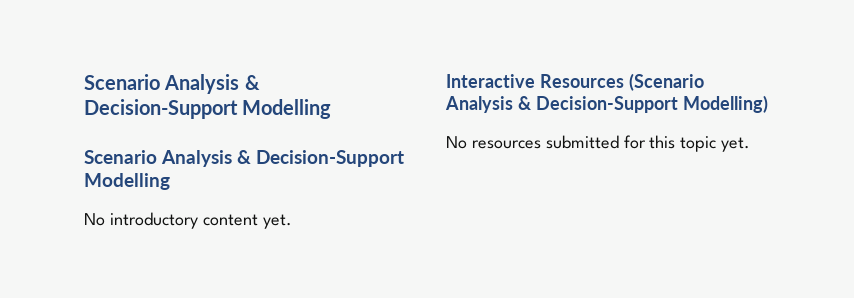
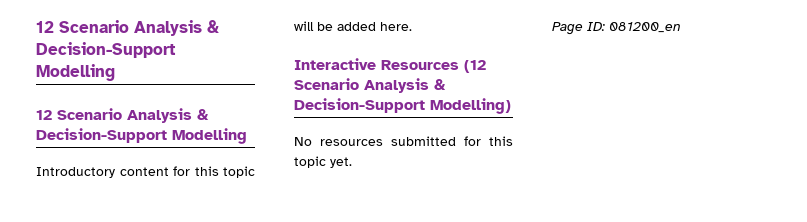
[84,74,260,94] [84,99,332,119] [84,150,405,167] [84,173,170,190] [84,212,292,229] Scenario Analysis & Decision-Support Modelling // Scenario Analysis & Decision-Support Modelling // No introductory content yet. -> [36,20,219,36] [36,42,176,58] [36,64,115,81] [36,108,209,123] [36,128,247,144] [36,166,255,178] [294,21,412,31] 12 Scenario Analysis & Decision-Support Modelling // 12 Scenario Analysis & Decision-Support Modelling // Introductory content for this topic will be added here.
[628,73,704,91] (Scenario -> [464,60,486,73] [294,78,359,90] (12 Scenario
(751, 144) none -> [552,22,681,35] // Page ID: 081200_en

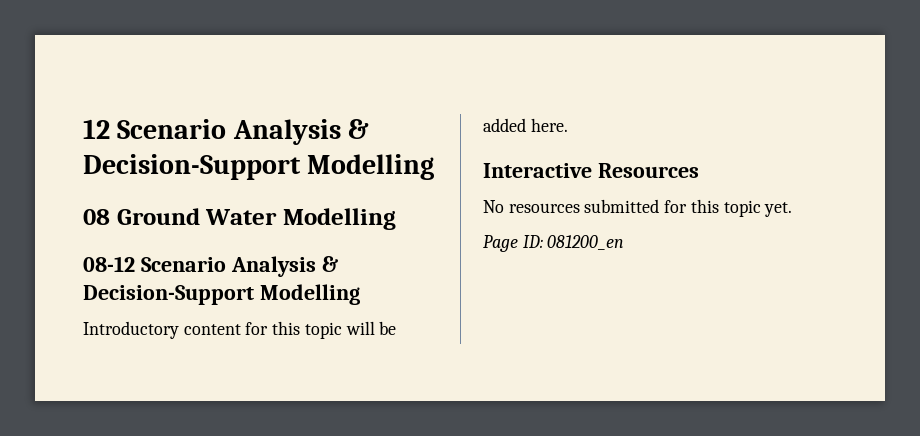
[36,20,219,36] [36,42,176,58] [36,64,115,81] [36,110,52,120] 12 Scenario Analysis & Decision-Support Modelling // 12 -> [83,119,370,145] [83,154,435,180] [83,208,396,230] [83,256,135,272] 12 Scenario Analysis & Decision-Support Modelling // 08 Ground Water Modelling // 08-12
[464,60,486,73] [294,78,446,93] [294,98,511,114] (12 Scenario Analysis & Decision-Support Modelling) -> (699, 170) none

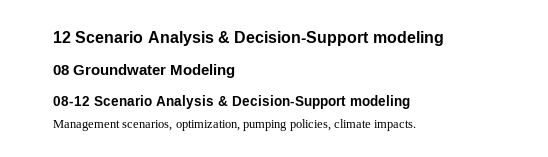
[307,154,435,180] Modelling -> [372,31,444,46] modeling
[116,208,396,230] Ground Water Modelling -> [73,64,236,78] Groundwater Modeling
[259,284,360,305] [83,321,397,339] [483,118,568,132] [483,163,699,178] [483,199,793,217] [483,235,625,252] Modelling // Introductory content for this topic will be added here. // Interactive Resources // No resources submitted for this topic yet. // Page ID: 081200_en -> [350,95,410,109] [53,119,417,131] modeling // Management scenarios, optimization, pumping policies, climate impacts.

